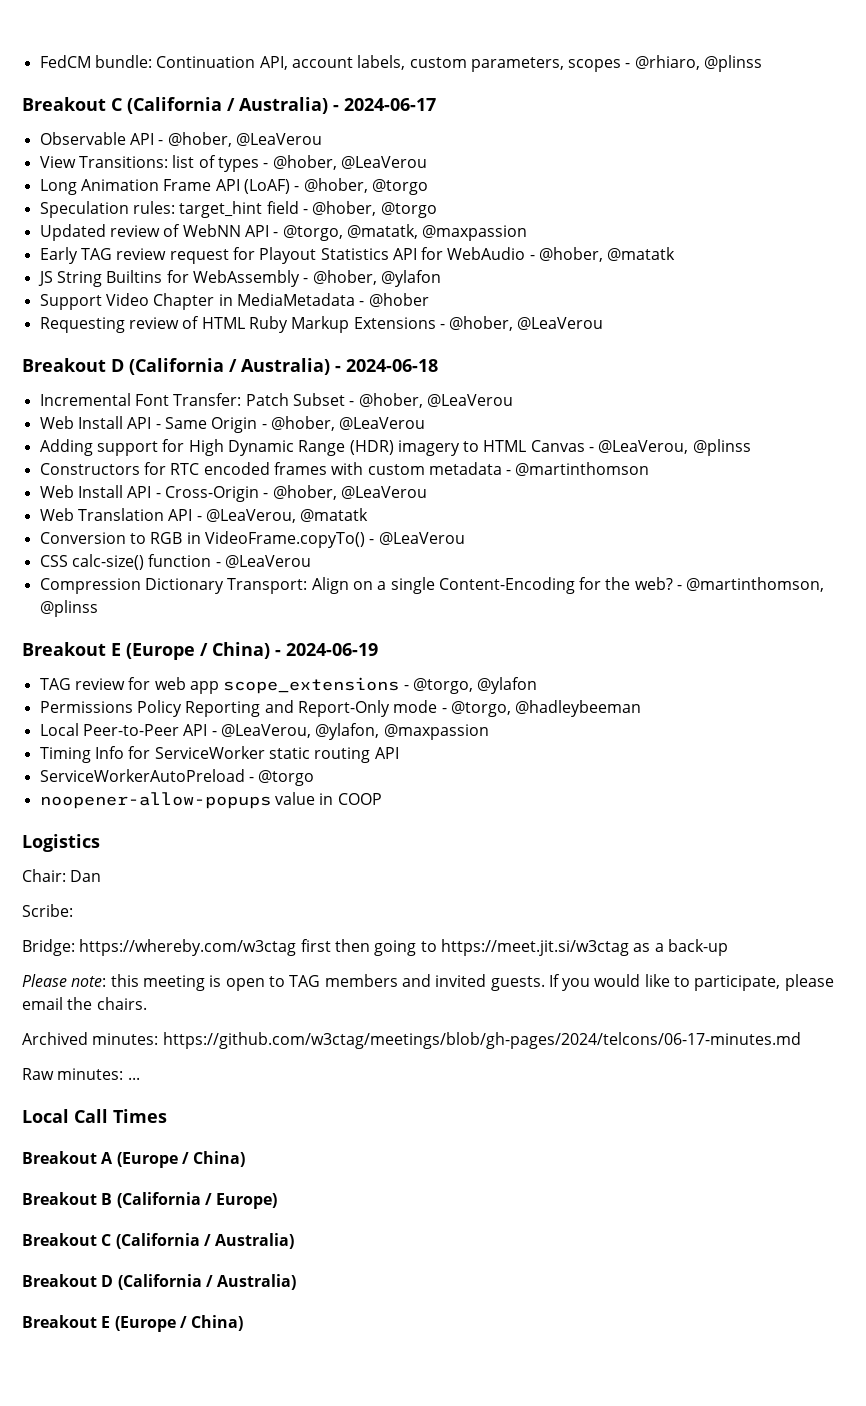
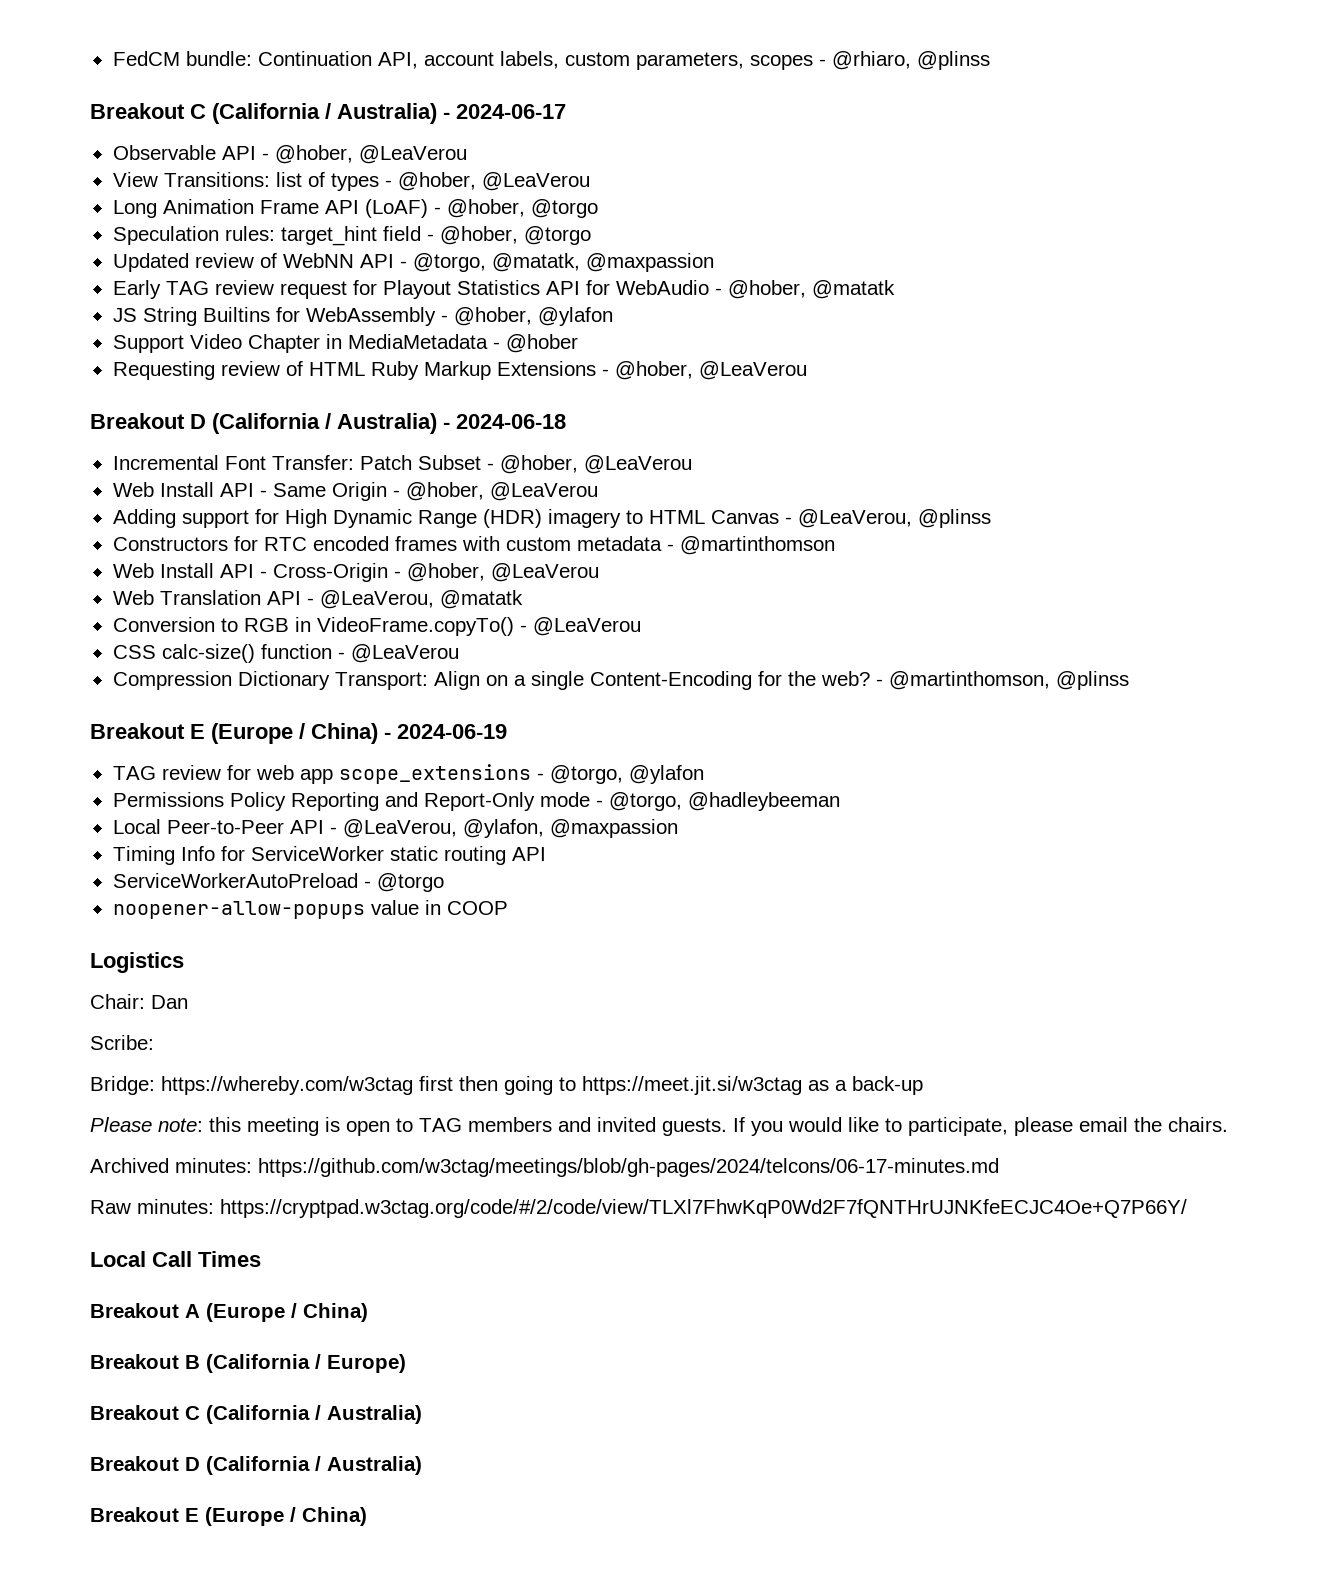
[127,1077,140,1080] ... -> [220,1199,1187,1218] https://cryptpad.w3ctag.org/code/#/2/code/view/TLXl7FhwKqP0Wd2F7fQNTHrUJNKfeECJC4Oe+Q7P66Y/

